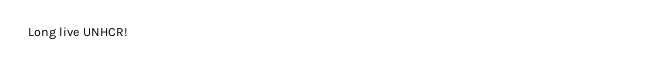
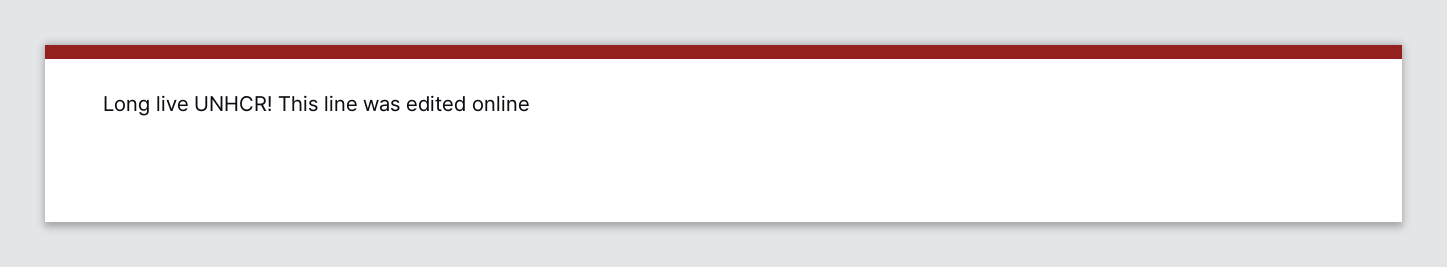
(127, 32) none -> [278,95,530,112] This line was edited online

